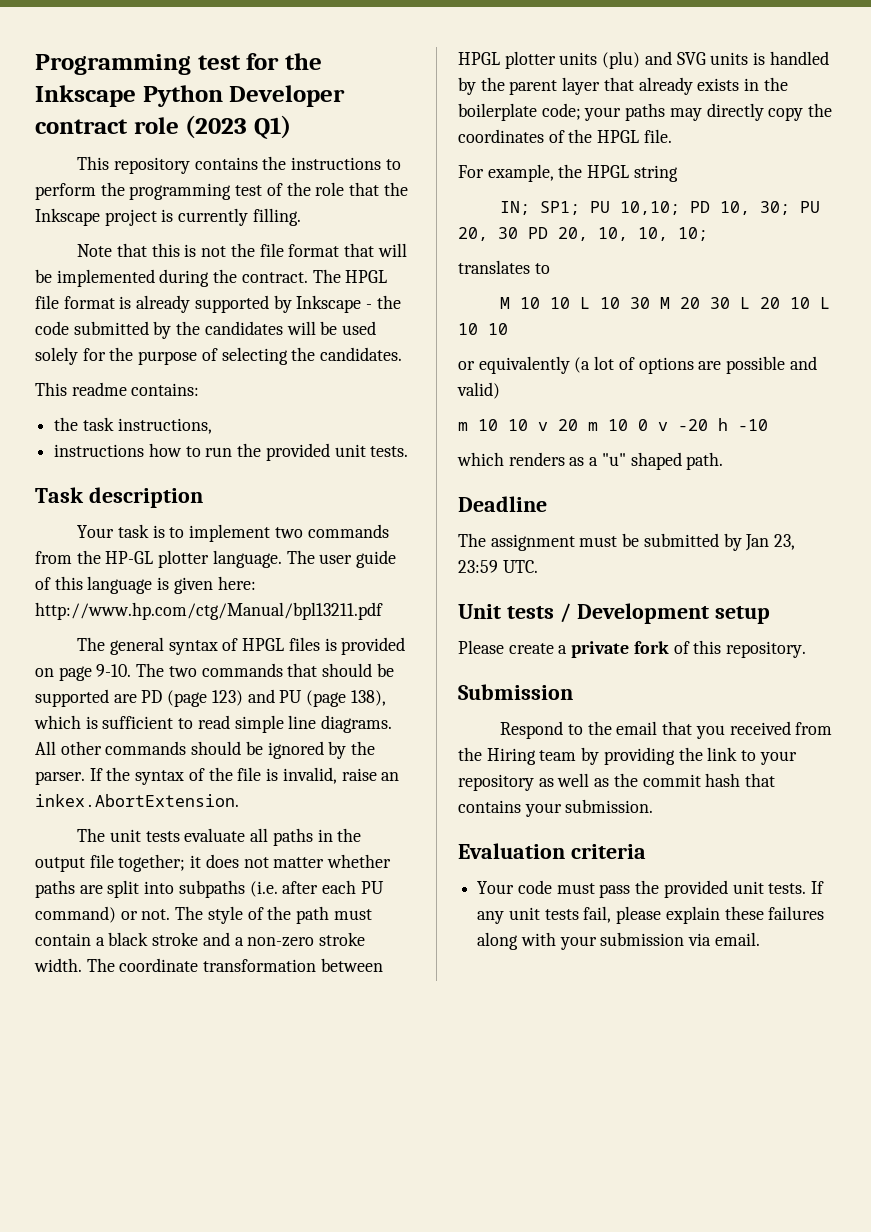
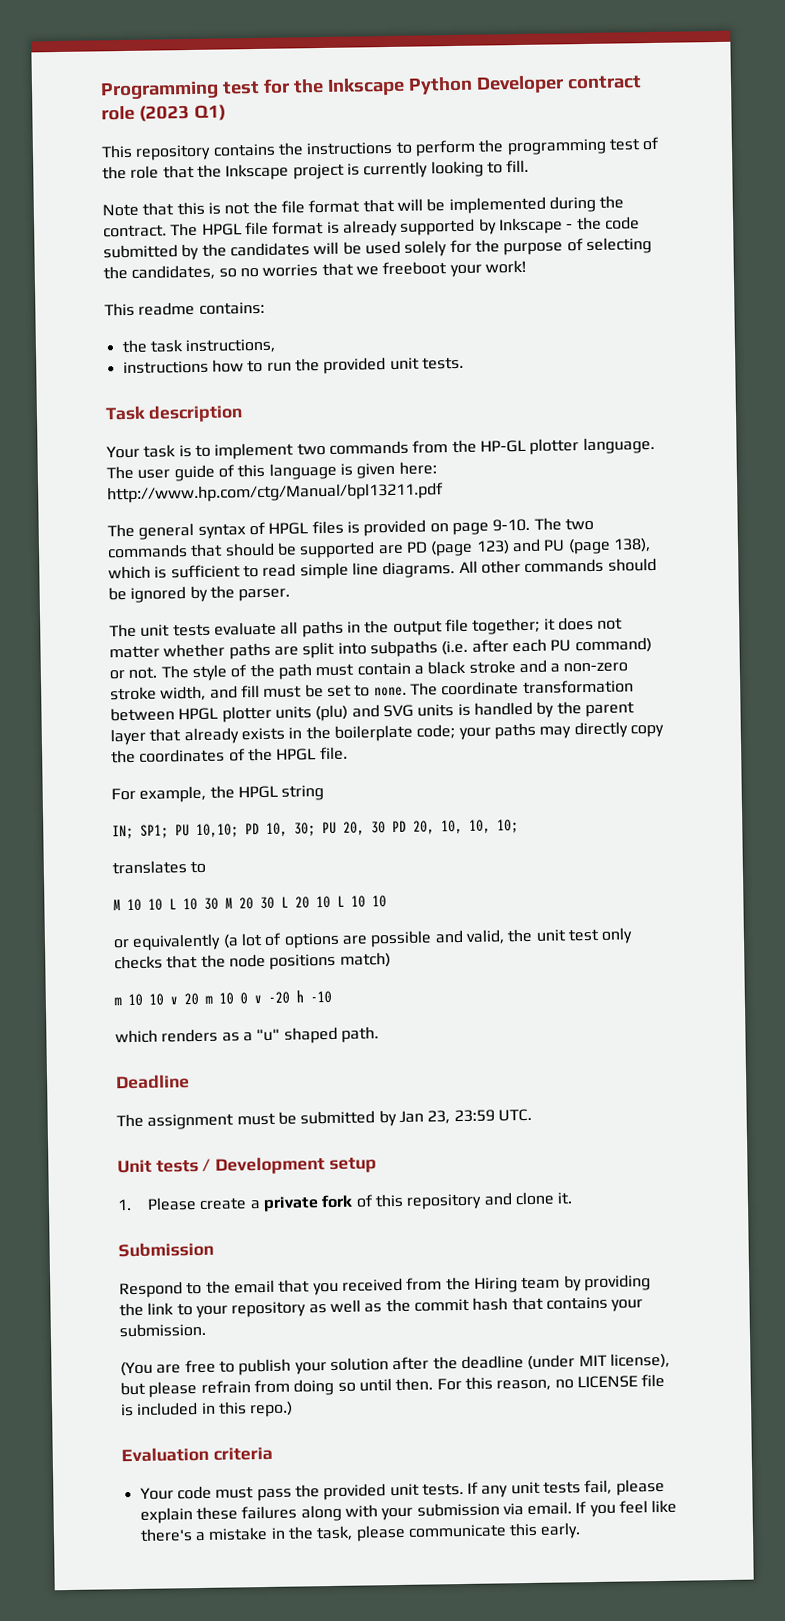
[252,208,301,226] filling. -> [430,159,530,178] looking to fill.
[320,347,403,361] candidates. -> [131,259,526,280] candidates, so no worries that we freeboot your work!
[89,767,400,785] [35,794,239,807] If the syntax of the file is invalid, raise an inkex.AbortExtension. -> (291, 595) none
[34,958,82,972] width. -> [160,684,407,701] width, and fill must be set to none.
[457,382,500,399] valid) -> [465,927,634,944] [114,952,391,970] valid, the unit test only checks that the node positions match)
(770, 615) none -> [117,1199,132,1211] 1.
[726,641,807,658] repository. -> [406,1191,574,1210] repository and clone it.
(654, 806) none -> [120,1352,670,1377] [120,1373,666,1398] [120,1401,294,1418] // (You are free to publish your solution after the deadline (under MIT license), but please refrain from doing so until then. For this reason, no LICENSE file is included in this repo.)
(760, 939) none -> [575,1499,678,1518] [139,1522,582,1542] If you feel like there's a mistake in the task, please communicate this early.

